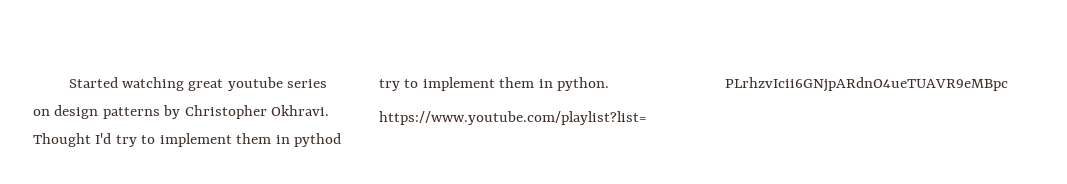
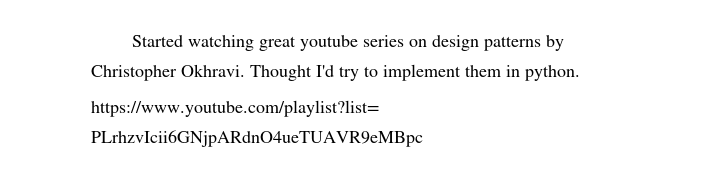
[294,133,342,147] [379,77,553,91] pythod try to implement them in -> (520, 71) none

